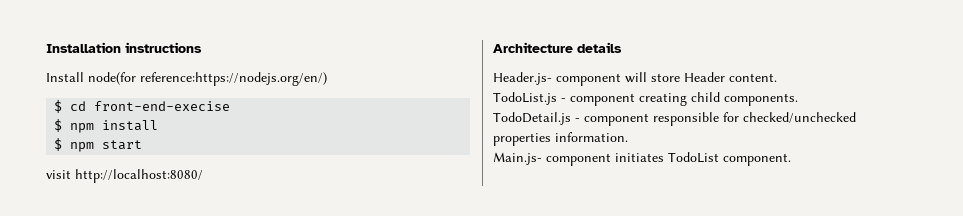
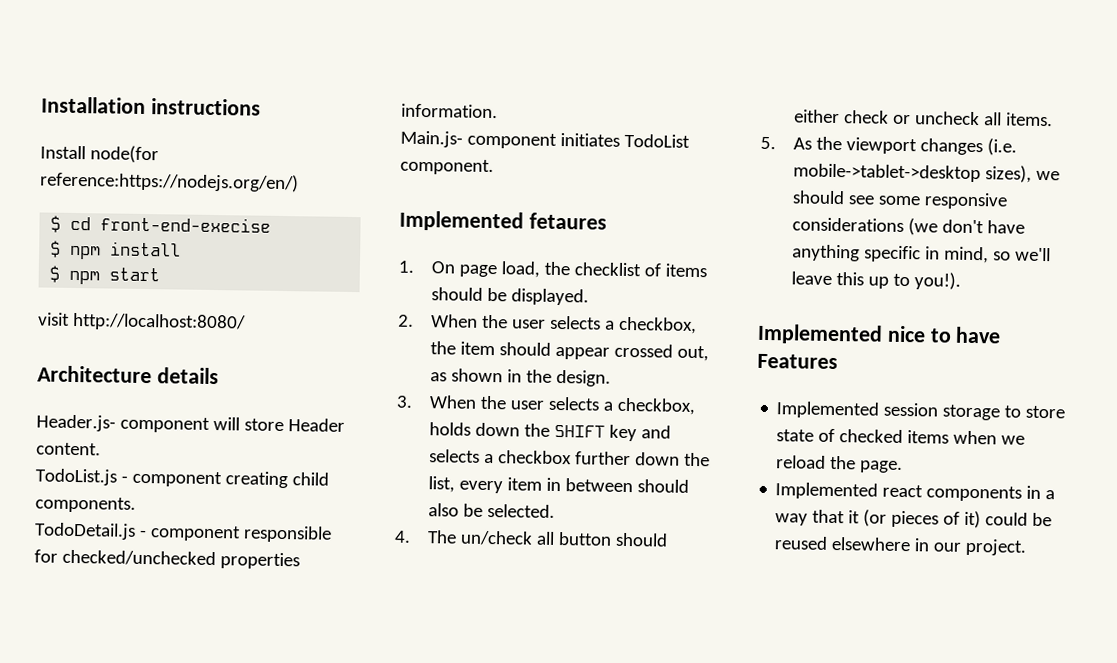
(791, 159) none -> [399,210,607,232] [398,260,707,278] [430,287,589,306] [398,314,697,334] [429,341,709,362] [429,368,611,387] [396,395,696,415] [428,422,671,442] [428,449,710,467] [427,476,689,494] [427,503,555,518] [394,530,668,547] [793,109,1053,127] [760,136,1017,156] [792,163,1060,183] [791,190,1008,210] [791,217,1025,236] [791,244,1051,264] [790,271,961,290] [757,323,1002,345] [757,353,838,370] [776,401,1066,421] [776,428,1026,445] [776,455,904,474] [775,482,1056,502] [775,509,1053,529] [774,536,1028,556] // Implemented fetaures // 1. On page load, the checklist of items should be displayed. // 2. When the user selects a checkbox, the item should appear crossed out, as shown in the design. // 3. When the user selects a checkbox, holds down the SHIFT key and selects a checkbox further down the list, every item in between should also be selected. // 4. The un/check all button should either check or uncheck all items. // 5. As the viewport changes (i.e. mobile->tablet->desktop sizes), we should see some responsive considerations (we don't have anything specific in mind, so we'll leave this up to you!). // Implemented nice to have Features // Implemented session storage to store state of checked items when we reload the page. // Implemented react components in a way that it (or pieces of it) could be reused elsewhere in our project.

